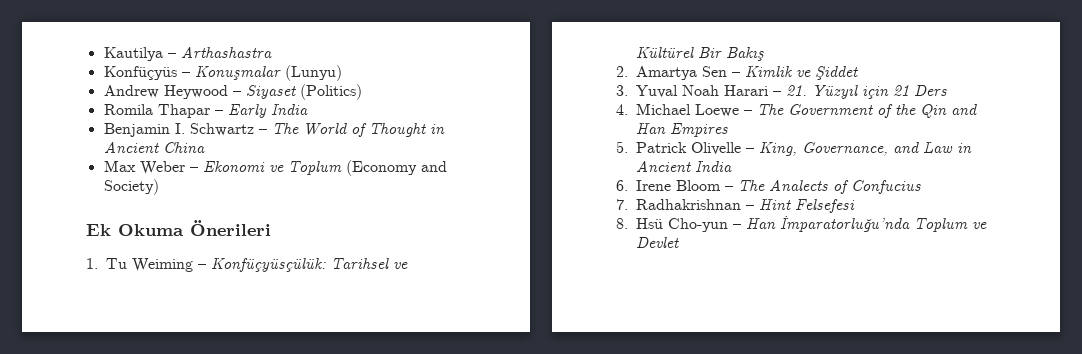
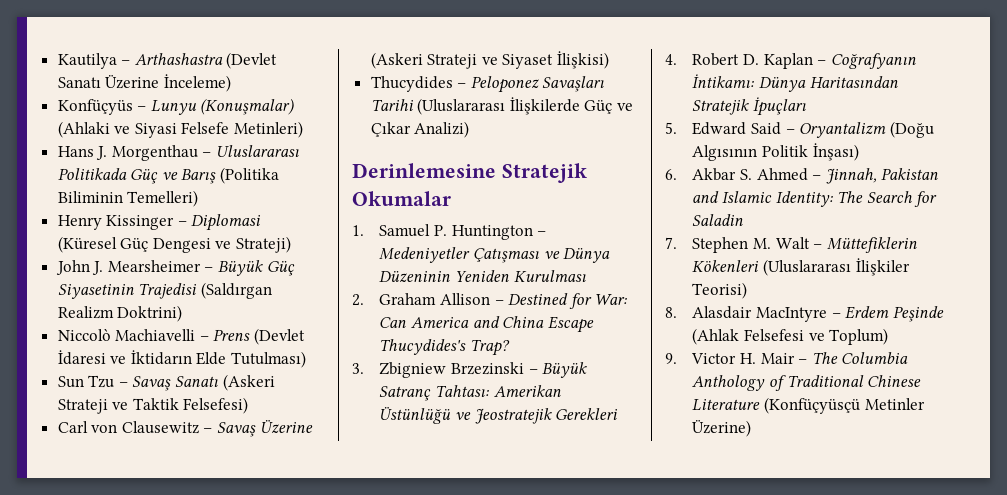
[103,65,342,81] [103,84,362,100] [103,104,308,118] [103,123,445,137] [103,141,205,153] [103,160,447,176] [103,179,159,195] [86,220,271,236] [86,258,408,272] [636,47,764,61] [616,66,858,80] [616,85,947,99] [616,103,977,118] [636,123,728,137] [616,141,972,156] [636,160,732,172] [616,179,921,194] [616,199,855,213] [616,216,987,232] [636,237,679,248] // Konfüçyüs – Konuşmalar (Lunyu) // Andrew Heywood – Siyaset (Politics) // Romila Thapar – Early India // Benjamin I. Schwartz – The World of Thought in Ancient China // Max Weber – Ekonomi ve Toplum (Economy and Society) // Ek Okuma Önerileri // 1. Tu Weiming – Konfüçyüsçülük: Tarihsel ve Kültürel Bir Bakış // 2. Amartya Sen – Kimlik ve Şiddet // 3. Yuval Noah Harari – 21. Yüzyıl için 21 Ders // 4. Michael Loewe – The Government of the Qin and Han Empires // 5. Patrick Olivelle – King, Governance, and Law in Ancient India // 6. Irene Bloom – The Analects of Confucius // 7. Radhakrishnan – Hint Felsefesi // 8. Hsü Cho-yun – Han İmparatorluğu’nda Toplum ve Devlet -> [226,52,278,69] [57,74,231,92] [57,98,295,115] [57,121,304,138] [57,145,300,161] [57,167,280,184] [57,190,199,207] [57,214,262,231] [57,236,292,253] [55,260,295,276] [57,282,272,299] [57,305,183,322] [57,328,306,345] [57,350,307,368] [57,374,275,391] [57,397,249,414] [57,420,313,437] [370,51,610,69] [370,76,605,93] [370,97,634,115] [370,121,470,138] [352,163,587,183] [352,191,451,206] [352,224,547,240] [379,247,611,263] [379,270,586,282] [352,293,628,309] [379,316,594,333] [379,339,510,356] [352,362,588,378] [379,385,561,401] [379,407,619,424] [665,53,916,69] [692,74,898,92] [692,97,806,116] [665,121,934,138] [692,143,859,161] [665,168,939,184] [692,191,938,207] [692,214,744,226] [665,237,917,253] [692,258,910,276] [692,282,748,299] [665,306,944,322] [692,328,889,345] [665,352,909,364] [692,375,922,391] [692,397,925,414] [692,420,752,437] (Devlet Sanatı Üzerine İnceleme) // Konfüçyüs – Lunyu (Konuşmalar) (Ahlaki ve Siyasi Felsefe Metinleri) // Hans J. Morgenthau – Uluslararası Politikada Güç ve Barış (Politika Biliminin Temelleri) // Henry Kissinger – Diplomasi (Küresel Güç Dengesi ve Strateji) // John J. Mearsheimer – Büyük Güç Siyasetinin Trajedisi (Saldırgan Realizm Doktrini) // Niccolò Machiavelli – Prens (Devlet İdaresi ve İktidarın Elde Tutulması) // Sun Tzu – Savaş Sanatı (Askeri Strateji ve Taktik Felsefesi) // Carl von Clausewitz – Savaş Üzerine (Askeri Strateji ve Siyaset İlişkisi) // Thucydides – Peloponez Savaşları Tarihi (Uluslararası İlişkilerde Güç ve Çıkar Analizi) // Derinlemesine Stratejik Okumalar // 1. Samuel P. Huntington – Medeniyetler Çatışması ve Dünya Düzeninin Yeniden Kurulması // 2. Graham Allison – Destined for War: Can America and China Escape Thucydides's Trap? // 3. Zbigniew Brzezinski – Büyük Satranç Tahtası: Amerikan Üstünlüğü ve Jeostratejik Gerekleri // 4. Robert D. Kaplan – Coğrafyanın İntikamı: Dünya Haritasından Stratejik İpuçları // 5. Edward Said – Oryantalizm (Doğu Algısının Politik İnşası) // 6. Akbar S. Ahmed – Jinnah, Pakistan and Islamic Identity: The Search for Saladin // 7. Stephen M. Walt – Müttefiklerin Kökenleri (Uluslararası İlişkiler Teorisi) // 8. Alasdair MacIntyre – Erdem Peşinde (Ahlak Felsefesi ve Toplum) // 9. Victor H. Mair – The Columbia Anthology of Traditional Chinese Literature (Konfüçyüsçü Metinler Üzerine)

